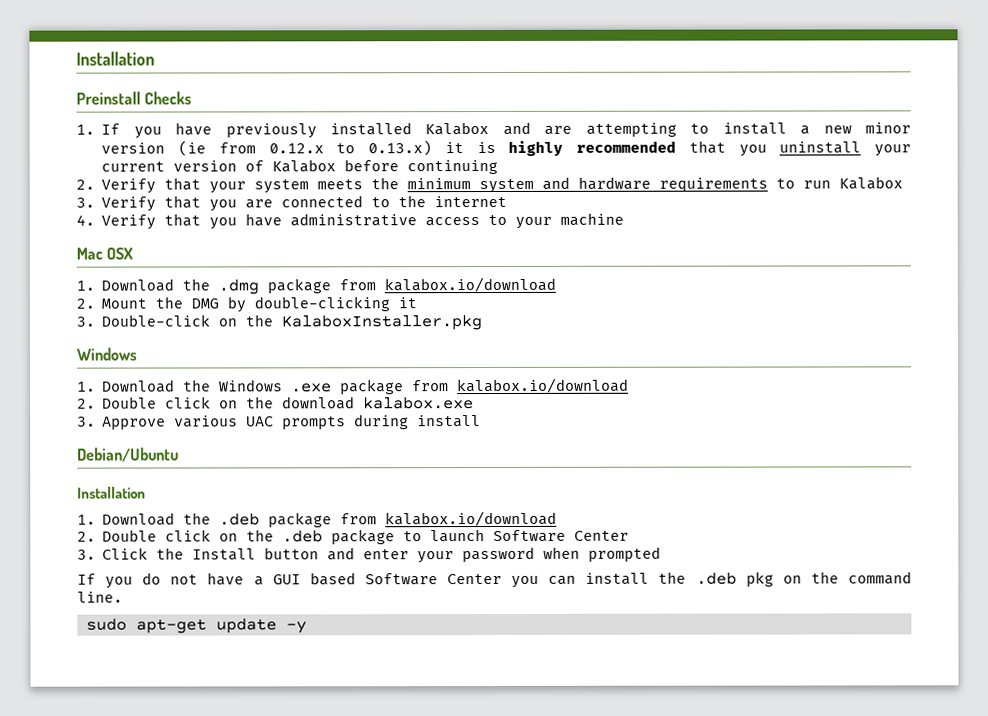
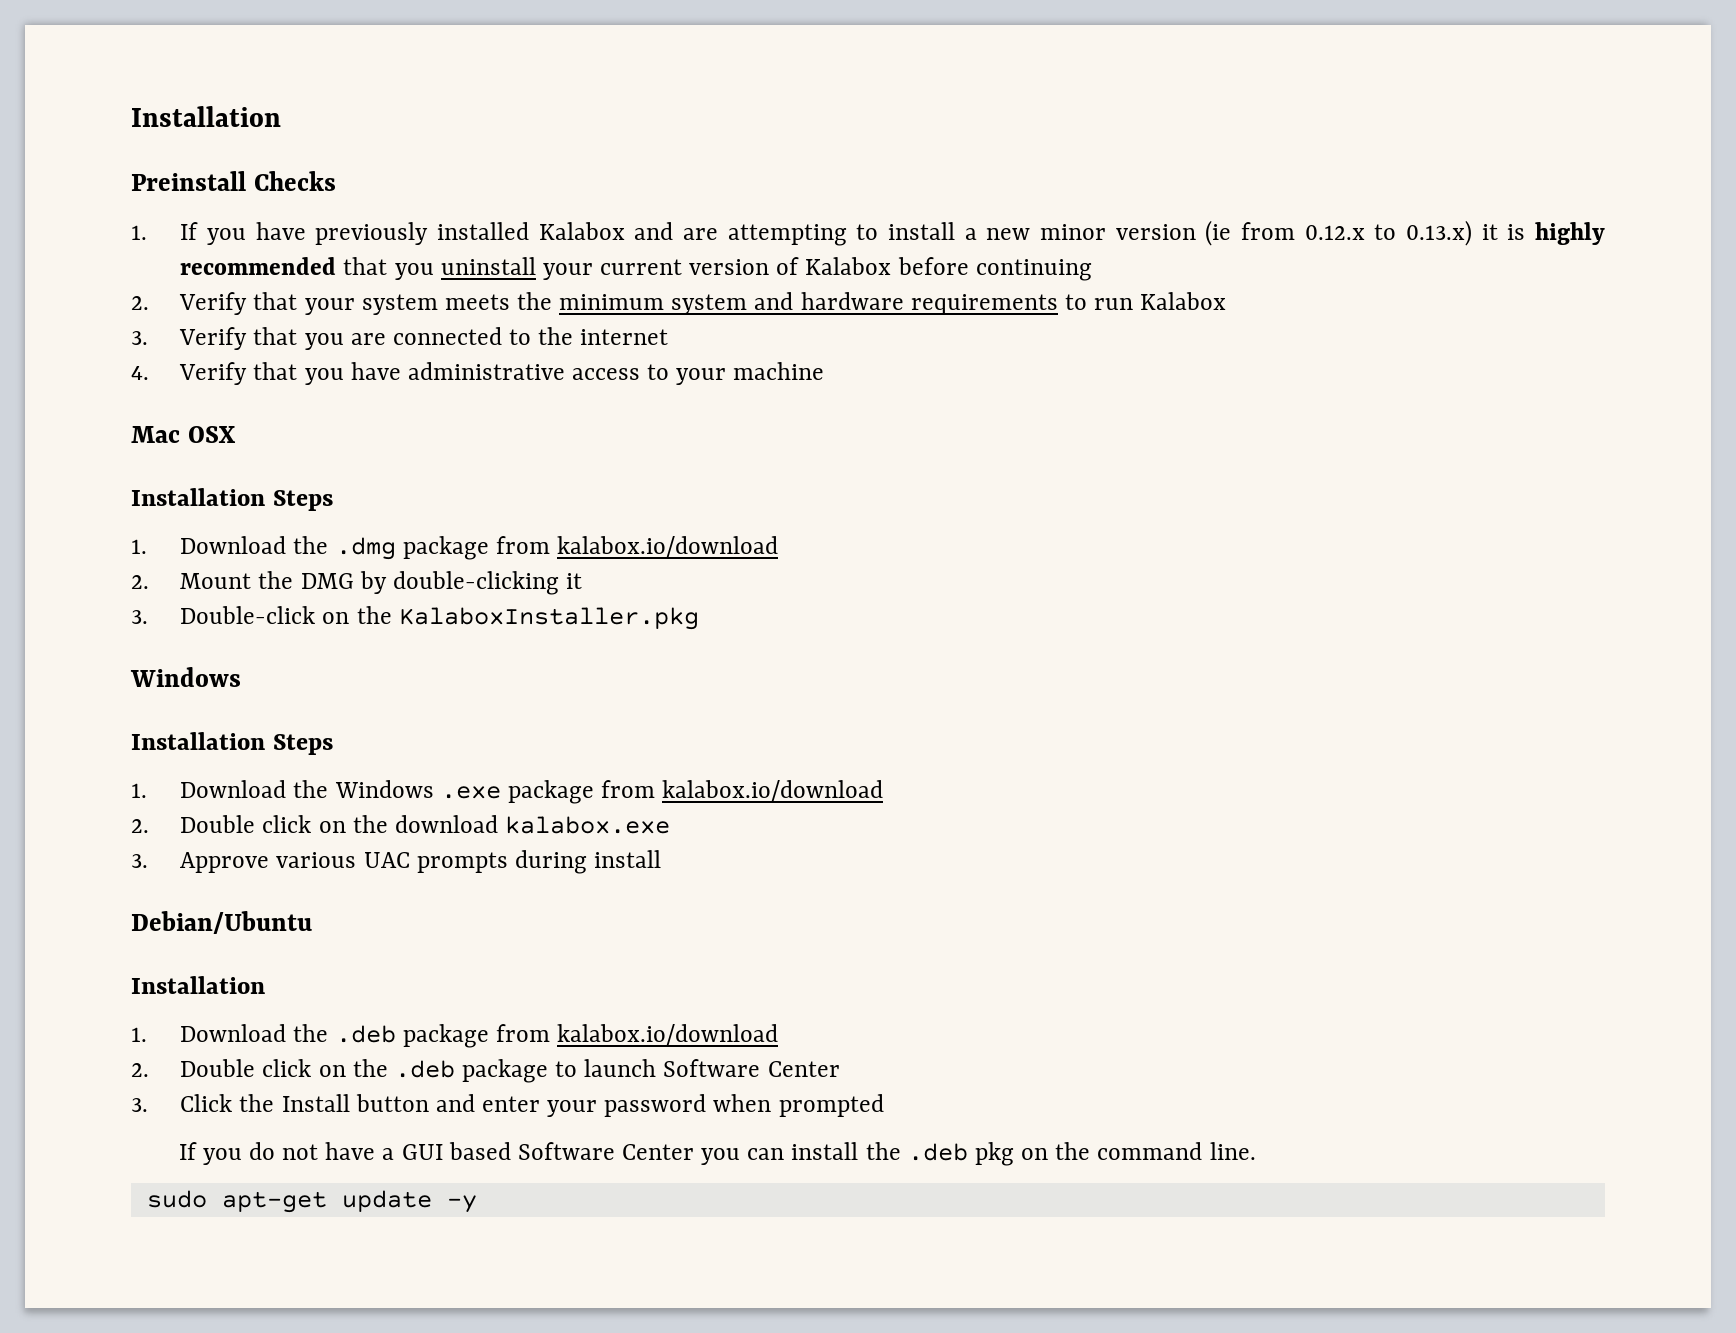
(134, 253) none -> [131,488,333,511] // Installation Steps
(138, 354) none -> [131,732,333,755] // Installation Steps

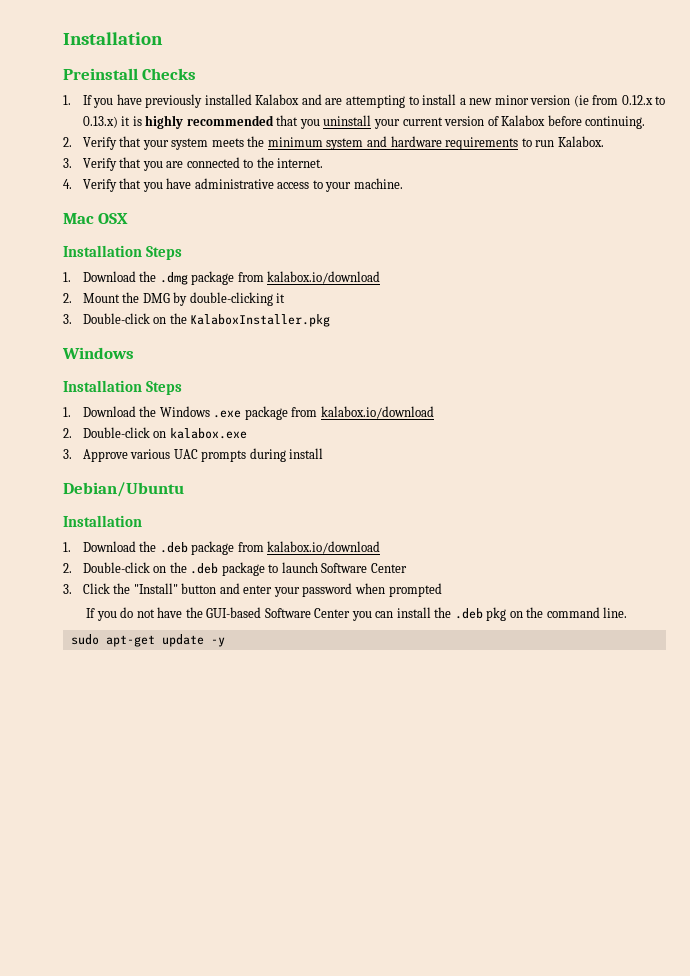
[975,259,1092,281] continuing -> [585,116,646,129] continuing.
[1140,292,1227,310] Kalabox -> [557,136,604,147] Kalabox.
[580,329,669,345] internet -> [277,158,324,168] internet.
[733,362,825,380] machine -> [353,178,403,189] machine.
[180,815,498,833] Double click on the download -> [82,427,167,438] Double-click on
[180,1059,312,1077] Double click -> [82,562,150,573] Double-click
[281,1094,350,1112] Install -> [133,583,178,594] "Install"
[382,1142,511,1160] a GUI based -> [185,607,262,618] the GUI-based

